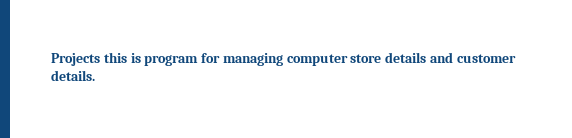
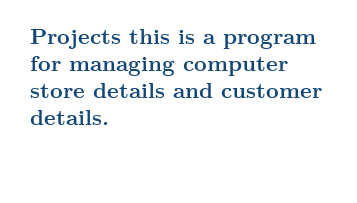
(141, 58) none -> [203,34,216,44] a

